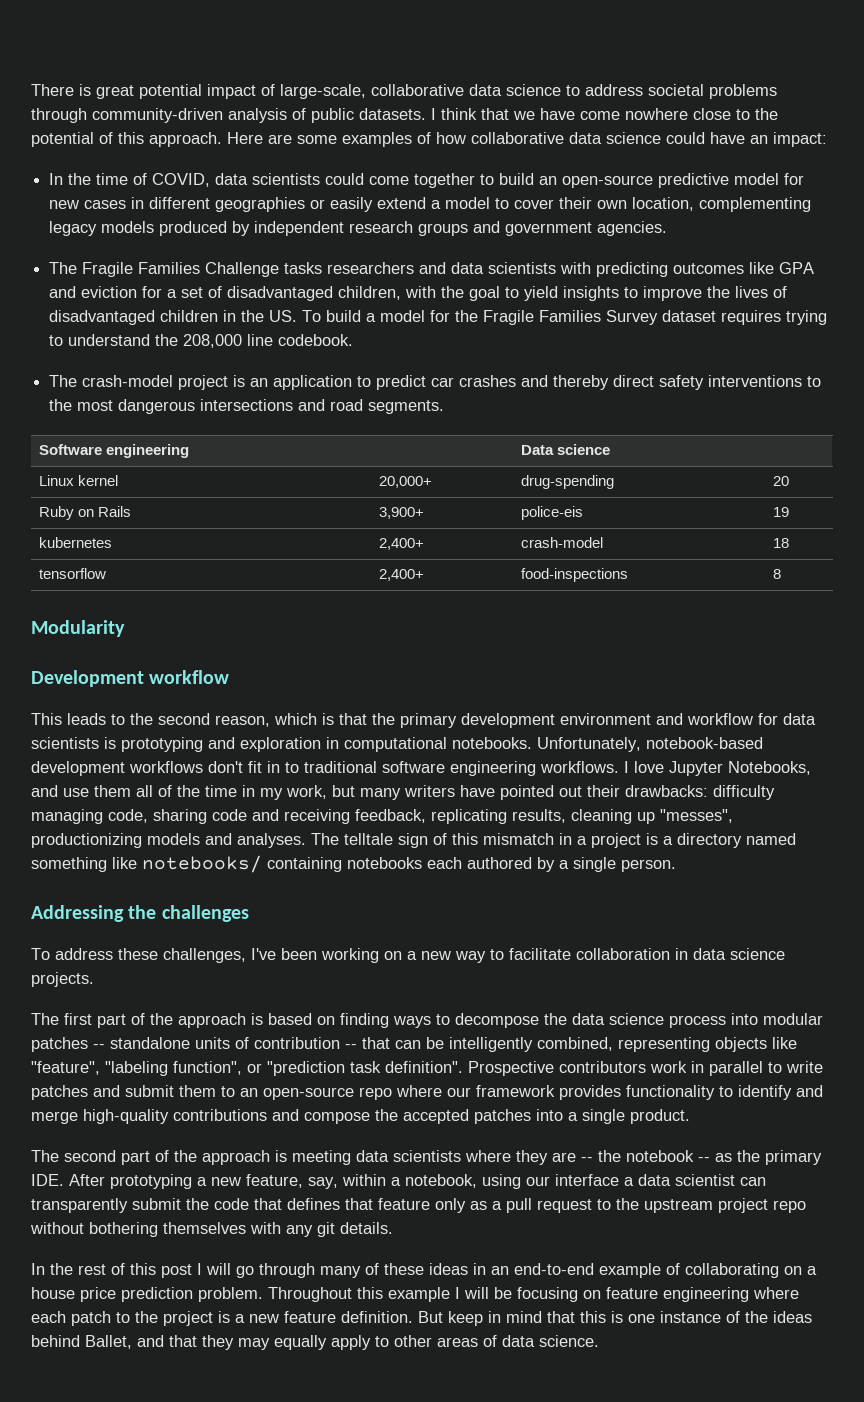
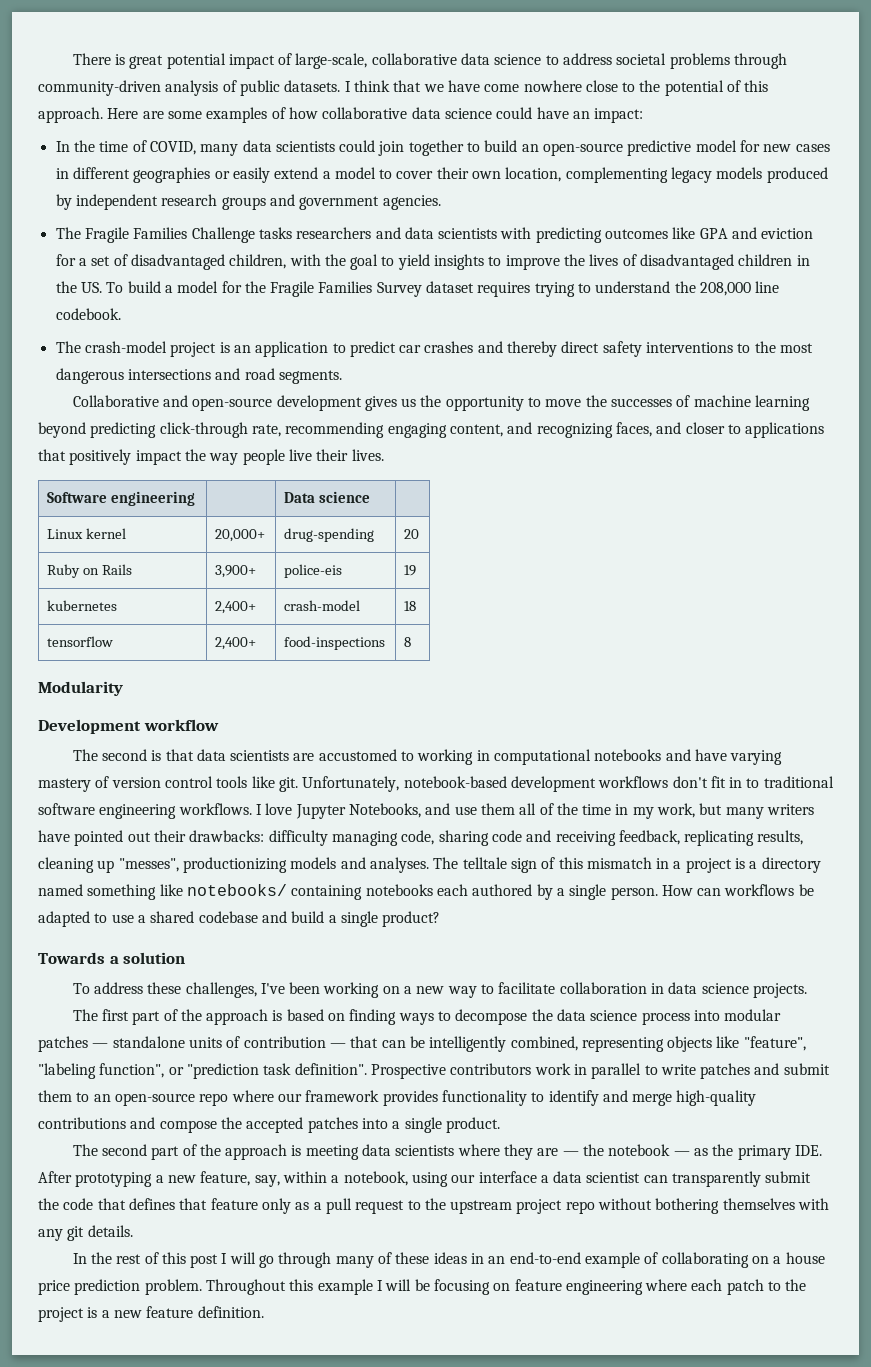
(211, 180) none -> [200,144,239,156] many
[369,176,410,185] come -> [378,141,405,156] join
(445, 407) none -> [72,395,811,411] [38,422,825,438] [38,449,384,465] // Collaborative and open-source development gives us the opportunity to move the successes of machine learning beyond predicting click-through rate, recommending engaging content, and recognizing faces, and closer to applications that positively impact the way people live their lives.
[31,713,816,728] [31,737,532,752] This leads to the second reason, which is that the primary development environment and workflow for data scientists is prototyping and exploration in computational notebooks. -> [72,749,783,765] [38,776,298,792] The second is that data scientists are accustomed to working in computational notebooks and have varying mastery of version control tools like git.
[31,905,249,922] // Addressing the challenges -> [661,884,814,896] [38,911,441,927] [38,952,186,964] How can workflows be adapted to use a shared codebase and build a single product? // Towards a solution
[93,1044,105,1049] -- -> [92,1043,109,1048] —
[345,1044,357,1049] -- -> [329,1043,346,1048] —
[581,1157,593,1162] -- -> [562,1151,579,1156] —
[698,1157,710,1162] -- -> [673,1151,690,1156] —
[418,1311,812,1326] [31,1335,599,1350] But keep in mind that this is one instance of the ideas behind Ballet, and that they may equally apply to other areas of data science. -> (264, 1312) none

